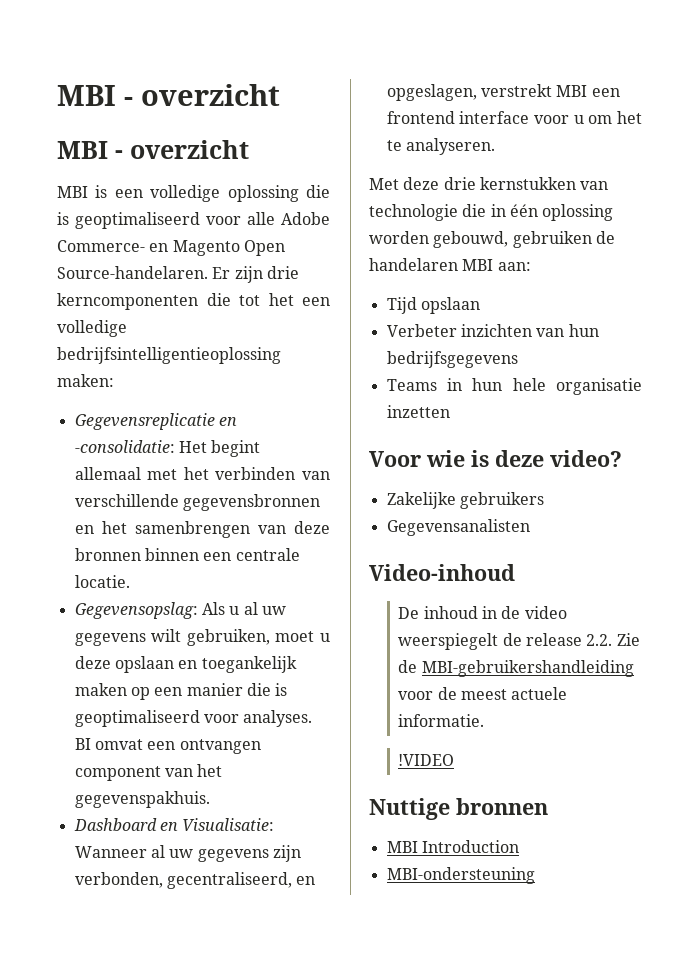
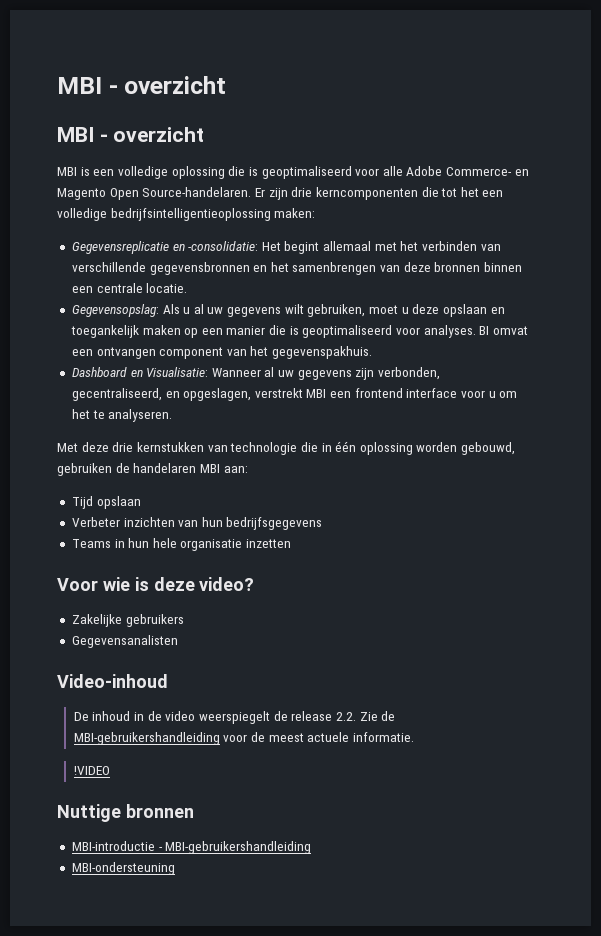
[386,840,519,853] MBI Introduction -> [71,841,312,854] MBI-introductie - MBI-gebruikershandleiding

